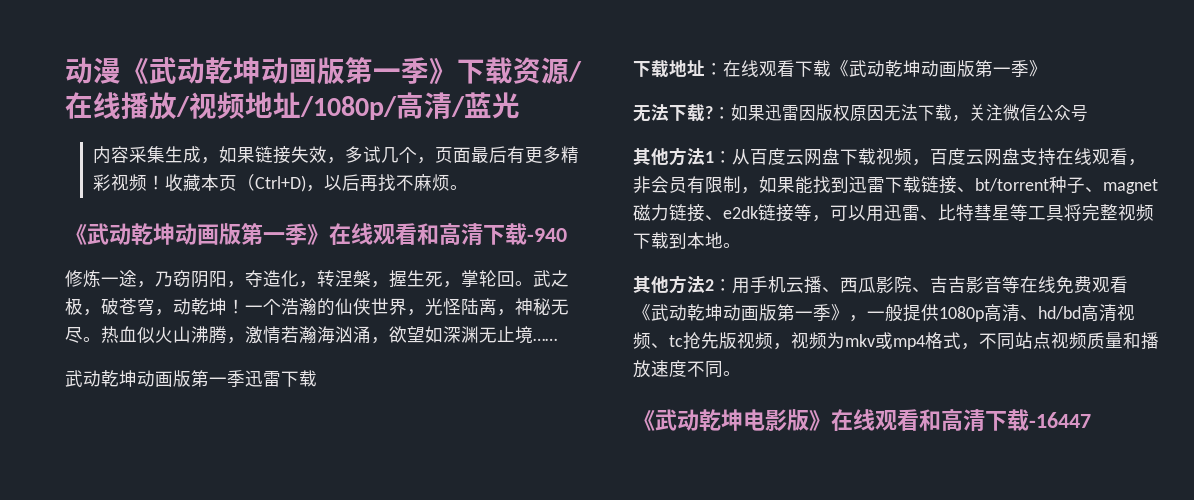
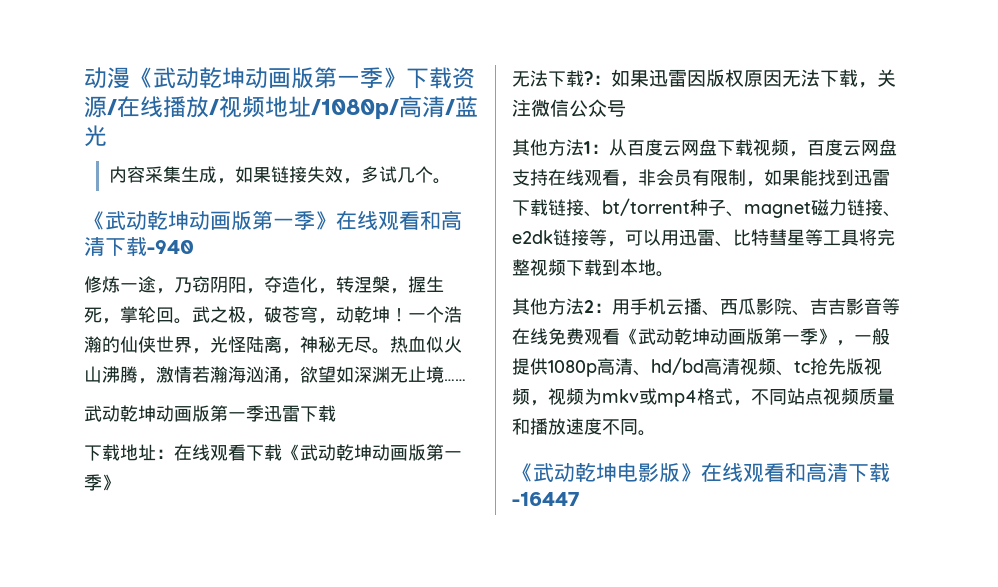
[416,146,579,164] [92,174,450,192] ，页面最后有更多精彩视频！收藏本页（Ctrl+D)，以后再找不麻烦 -> (433, 174) none

